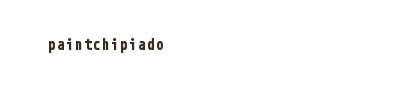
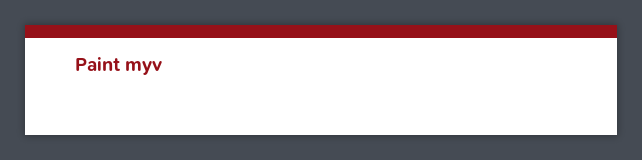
[47,38,164,53] paintchipiado -> [75,57,163,75] Paint myv

